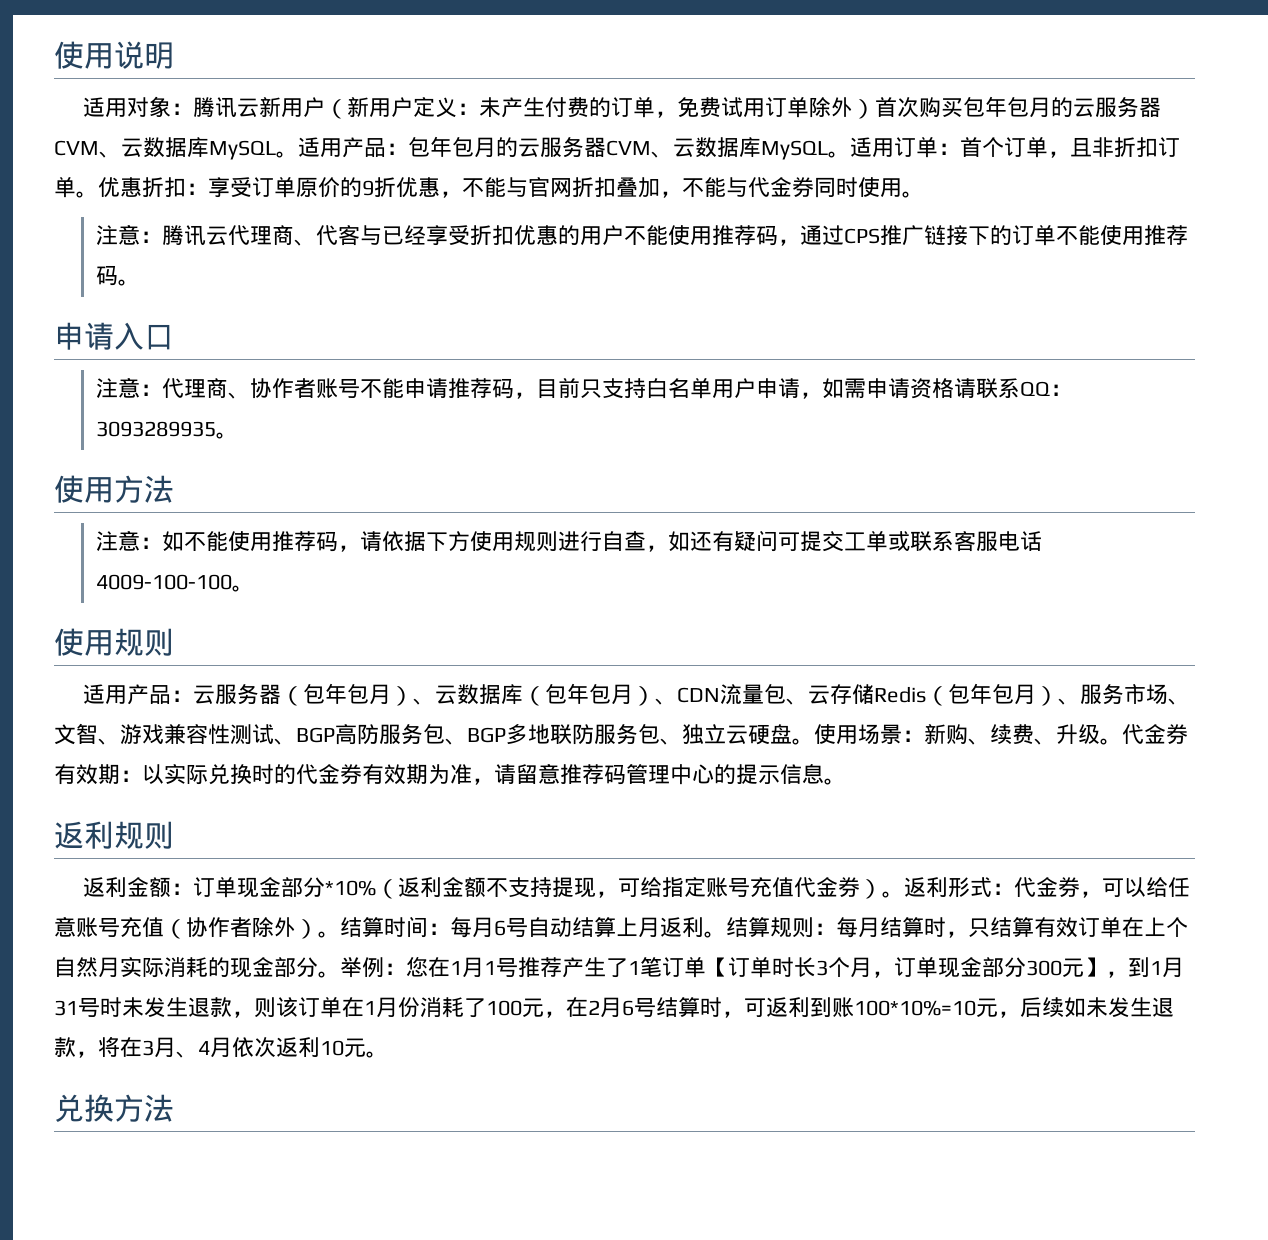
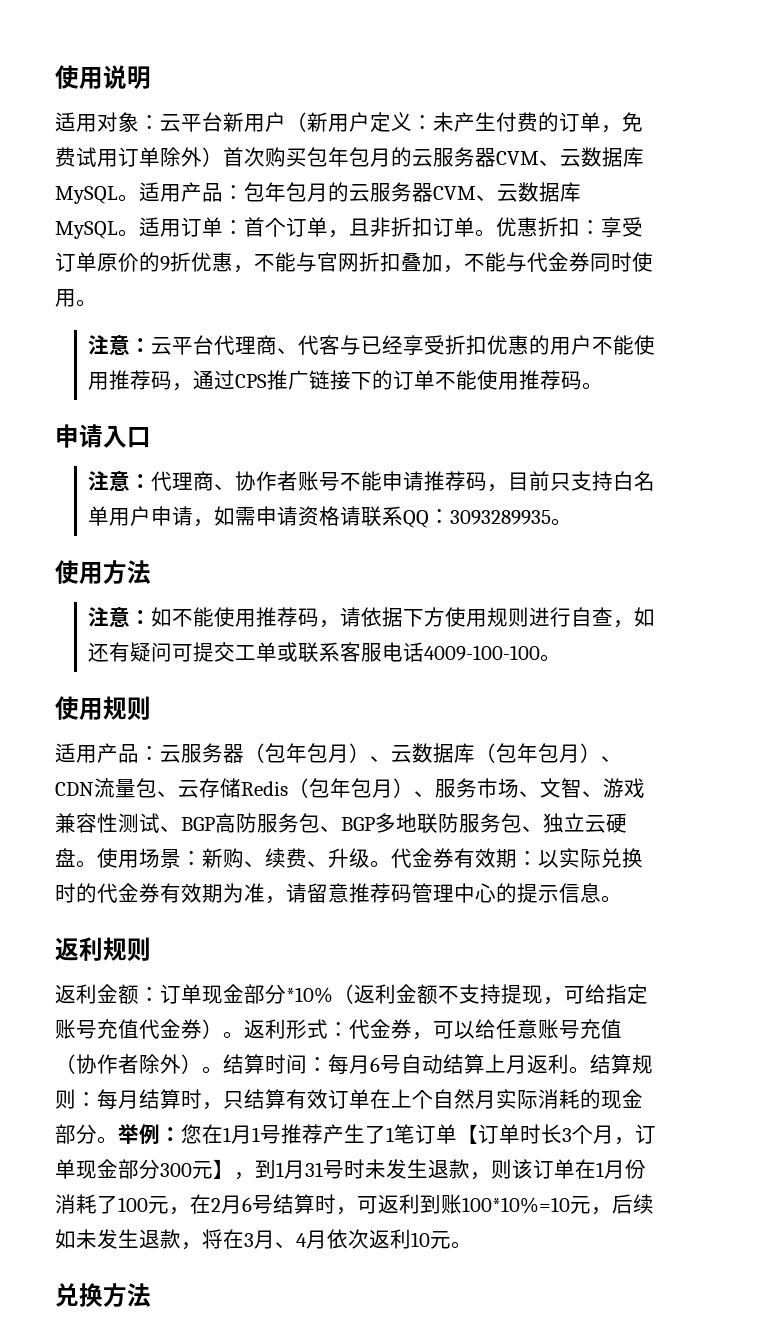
[193,97,260,118] 腾讯云 -> [160,112,223,132] 云平台
[161,225,228,246] 腾讯云 -> [150,335,214,355] 云平台

